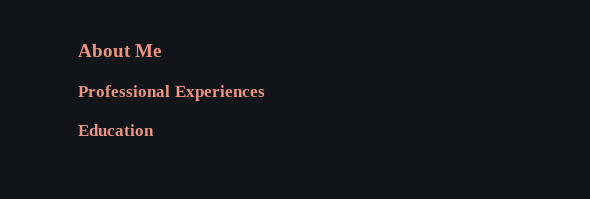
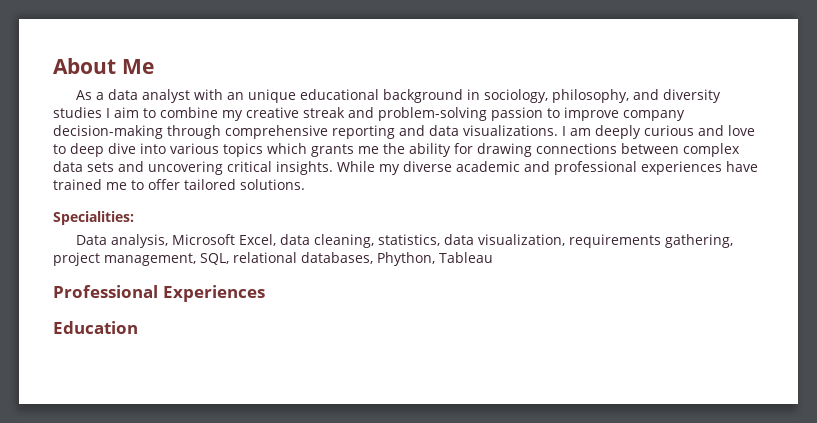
(162, 50) none -> [75,89,721,103] [53,107,685,121] [53,125,755,139] [53,143,740,157] [53,161,758,175] [53,179,305,190] [53,211,134,225] [75,234,733,248] [53,252,493,266] // As a data analyst with an unique educational background in sociology, philosophy, and diversity studies I aim to combine my creative streak and problem-solving passion to improve company decision-making through comprehensive reporting and data visualizations. I am deeply curious and love to deep dive into various topics which grants me the ability for drawing connections between complex data sets and uncovering critical insights. While my diverse academic and professional experiences have trained me to offer tailored solutions. // Specialities: // Data analysis, Microsoft Excel, data cleaning, statistics, data visualization, requirements gathering, project management, SQL, relational databases, Phython, Tableau

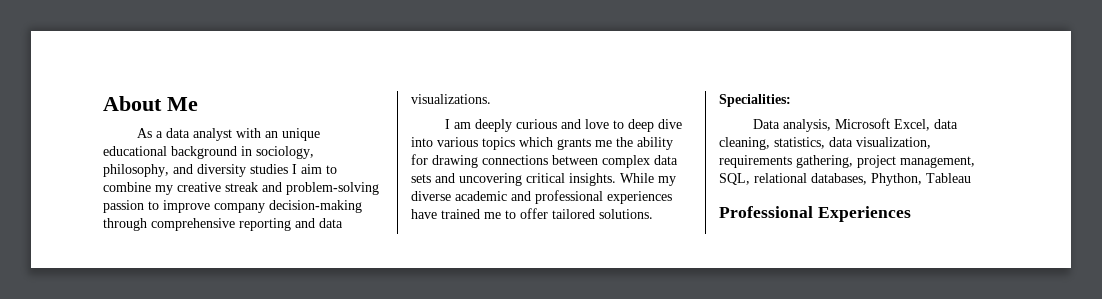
(558, 130) none -> (491, 99) //
[53,321,138,334] // Education -> (911, 214) none

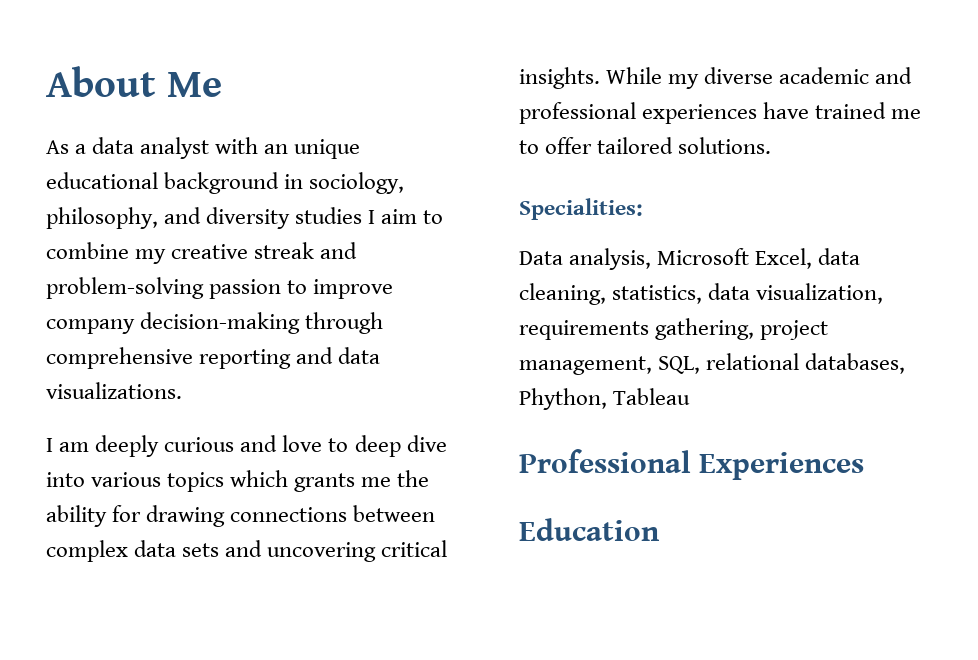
(911, 214) none -> [519,518,660,541] // Education

